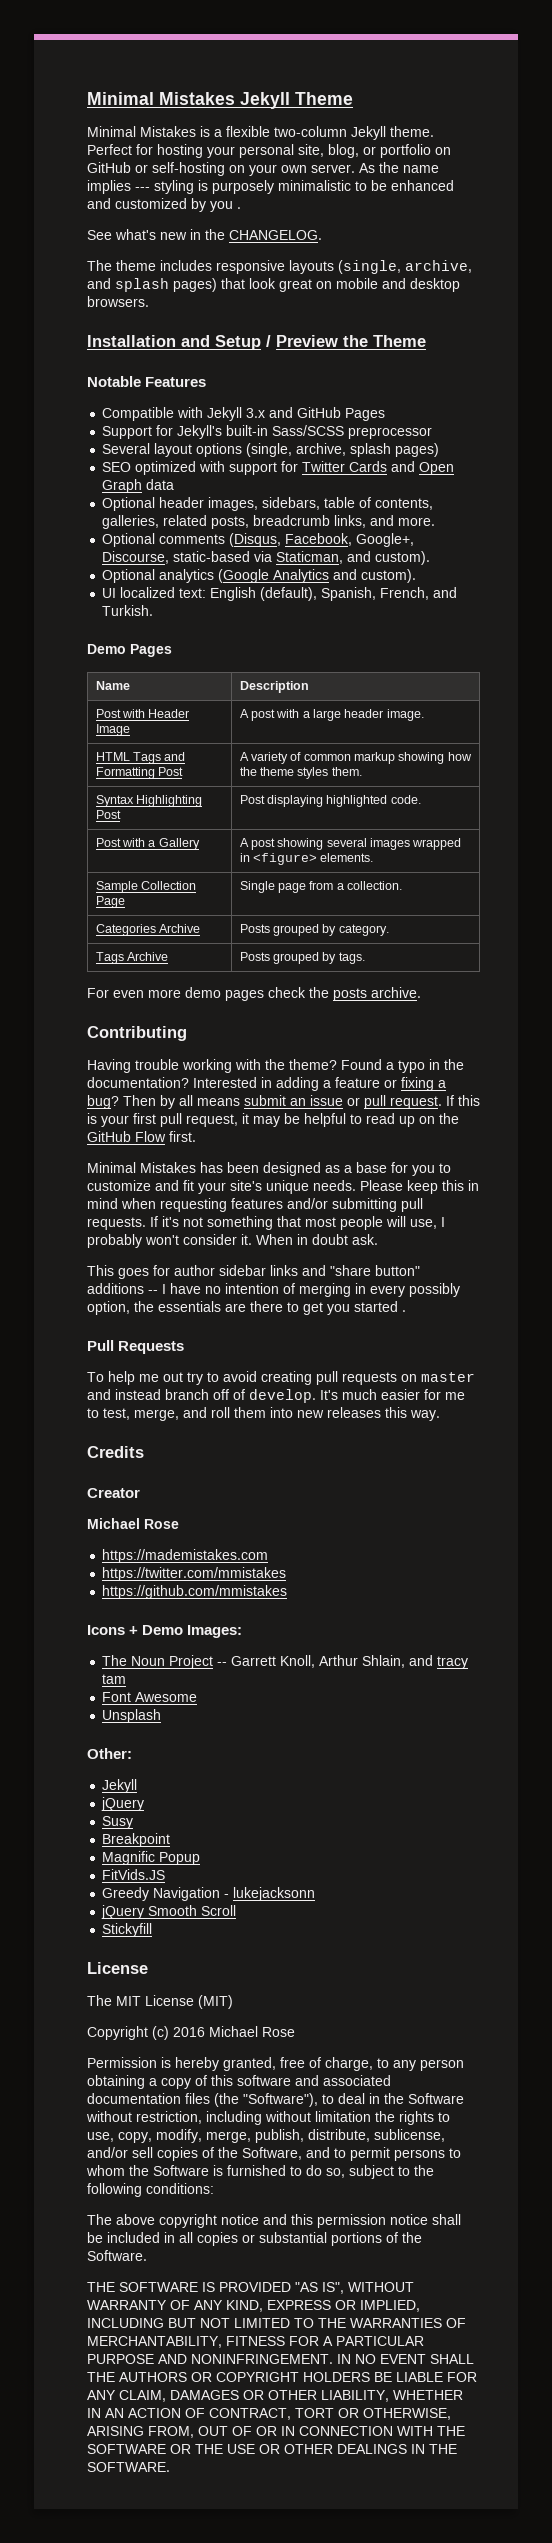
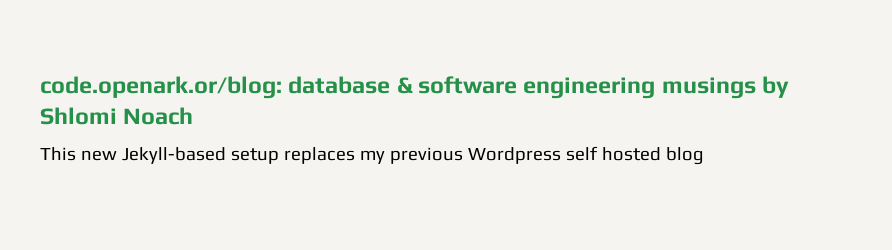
[87,92,353,109] [87,126,434,140] [87,144,451,158] [87,162,439,176] [87,180,454,194] [87,198,241,212] [87,229,322,240] [87,260,472,274] [87,278,460,292] [87,296,149,307] [87,335,426,350] [87,376,207,387] [102,407,386,421] [102,425,433,439] [102,443,440,457] [102,461,455,475] [102,479,175,493] [102,497,434,511] [102,515,436,529] [102,533,415,547] [102,551,431,565] [102,569,417,583] [102,587,458,601] [102,605,154,616] [87,644,172,657] [95,681,130,690] [239,681,309,693] [95,709,190,718] [95,724,130,736] [239,709,424,721] [95,752,186,764] [95,767,183,779] [239,752,472,764] [239,767,362,779] [95,795,202,807] [95,810,121,819] [239,795,421,807] [95,838,200,850] [239,838,462,850] [239,853,374,865] [95,881,196,893] [95,896,125,908] [239,881,403,893] [95,924,200,936] [239,924,389,936] [95,952,168,964] [239,952,365,964] [87,987,421,1001] [87,1026,187,1041] [87,1059,464,1073] [87,1077,446,1091] [87,1095,480,1109] [87,1113,459,1127] [87,1131,196,1142] [87,1162,451,1176] [87,1180,479,1194] [87,1198,423,1212] [87,1216,445,1230] [87,1234,378,1248] [87,1265,420,1279] [87,1283,460,1297] [87,1301,406,1315] [87,1340,185,1354] [87,1371,475,1385] [87,1389,465,1403] [87,1407,440,1421] [87,1446,144,1458] [87,1488,140,1498] [87,1518,179,1529] [102,1549,269,1563] [102,1567,287,1581] [102,1585,288,1599] [87,1625,243,1638] [102,1655,469,1669] [102,1674,127,1684] [102,1692,198,1702] [102,1709,162,1723] [87,1748,132,1759] [102,1779,138,1793] [101,1797,145,1811] [102,1816,134,1829] [102,1833,171,1847] [102,1851,201,1865] [102,1869,166,1880] [102,1887,316,1901] [101,1905,237,1919] [102,1923,153,1937] [87,1962,148,1974] [87,1995,233,2009] [87,2026,295,2040] [87,2057,464,2071] [87,2075,391,2089] [87,2093,464,2107] [86,2111,450,2125] [87,2129,445,2143] [87,2147,461,2161] [86,2165,434,2179] [87,2183,214,2197] [87,2214,461,2228] [87,2232,422,2246] [87,2250,147,2261] [87,2282,414,2294] [87,2300,420,2312] [87,2318,466,2328] [87,2336,424,2348] [87,2354,474,2364] [87,2372,477,2382] [87,2390,463,2402] [87,2408,451,2420] [87,2426,465,2438] [87,2444,457,2454] [87,2462,170,2472] Minimal Mistakes Jekyll Theme // Minimal Mistakes is a flexible two-column Jekyll theme. Perfect for hosting your personal site, blog, or portfolio on GitHub or self-hosting on your own server. As the name implies --- styling is purposely minimalistic to be enhanced and customized by you . // See what's new in the CHANGELOG. // The theme includes responsive layouts (single, archive, and splash pages) that look great on mobile and desktop browsers. // Installation and Setup / Preview the Theme // Notable Features // Compatible with Jekyll 3.x and GitHub Pages // Support for Jekyll's built-in Sass/SCSS preprocessor // Several layout options (single, archive, splash pages) // SEO optimized with support for Twitter Cards and Open Graph data // Optional header images, sidebars, table of contents, galleries, related posts, breadcrumb links, and more. // Optional comments (Disqus, Facebook, Google+, Discourse, static-based via Staticman, and custom). // Optional analytics (Google Analytics and custom). // UI localized text: English (default), Spanish, French, and Turkish. // Demo Pages // Name | Description // Post with Header Image | A post with a large header image. // HTML Tags and Formatting Post | A variety of common markup showing how the theme styles them. // Syntax Highlighting Post | Post displaying highlighted code. // Post with a Gallery | A post showing several images wrapped in <figure> elements. // Sample Collection Page | Single page from a collection. // Categories Archive | Posts grouped by category. // Tags Archive | Posts grouped by tags. // For even more demo pages check the posts archive. // Contributing // Having trouble working with the theme? Found a typo in the documentation? Interested in adding a feature or fixing a bug? Then by all means submit an issue or pull request. If this is your first pull request, it may be helpful to read up on the GitHub Flow first. // Minimal Mistakes has been designed as a base for you to customize and fit your site's unique needs. Please keep this in mind when requesting features and/or submitting pull requests. If it's not something that most people will use, I probably won't consider it. When in doubt ask. // This goes for author sidebar links and "share button" additions -- I have no intention of merging in every possibly option, the essentials are there to get you started . // Pull Requests // To help me out try to avoid creating pull requests on master and instead branch off of develop. It's much easier for me to test, merge, and roll them into new releases this way. // Credits // Creator // Michael Rose // https://mademistakes.com // https://twitter.com/mmistakes // https://github.com/mmistakes // Icons + Demo Images: // The Noun Project -- Garrett Knoll, Arthur Shlain, and tracy tam // Font Awesome // Unsplash // Other: // Jekyll // jQuery // Susy // Breakpoint // Magnific Popup // FitVids.JS // Greedy Navigation - lukejacksonn // jQuery Smooth Scroll // Stickyfill // License // The MIT License (MIT) // Copyright (c) 2016 Michael Rose // Permission is hereby granted, free of charge, to any person obtaining a copy of this software and associated documentation files (the "Software"), to deal in the Software without restriction, including without limitation the rights to use, copy, modify, merge, publish, distribute, sublicense, and/or sell copies of the Software, and to permit persons to whom the Software is furnished to do so, subject to the following conditions: // The above copyright notice and this permission notice shall be included in all copies or substantial portions of the Software. // THE SOFTWARE IS PROVIDED "AS IS", WITHOUT WARRANTY OF ANY KIND, EXPRESS OR IMPLIED, INCLUDING BUT NOT LIMITED TO THE WARRANTIES OF MERCHANTABILITY, FITNESS FOR A PARTICULAR PURPOSE AND NONINFRINGEMENT. IN NO EVENT SHALL THE AUTHORS OR COPYRIGHT HOLDERS BE LIABLE FOR ANY CLAIM, DAMAGES OR OTHER LIABILITY, WHETHER IN AN ACTION OF CONTRACT, TORT OR OTHERWISE, ARISING FROM, OUT OF OR IN CONNECTION WITH THE SOFTWARE OR THE USE OR OTHER DEALINGS IN THE SOFTWARE. -> [40,76,790,99] [40,107,194,125] [40,146,704,165] code.openark.or/blog: database & software engineering musings by Shlomi Noach // This new Jekyll-based setup replaces my previous Wordpress self hosted blog

